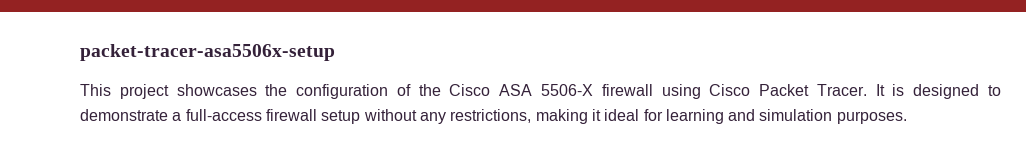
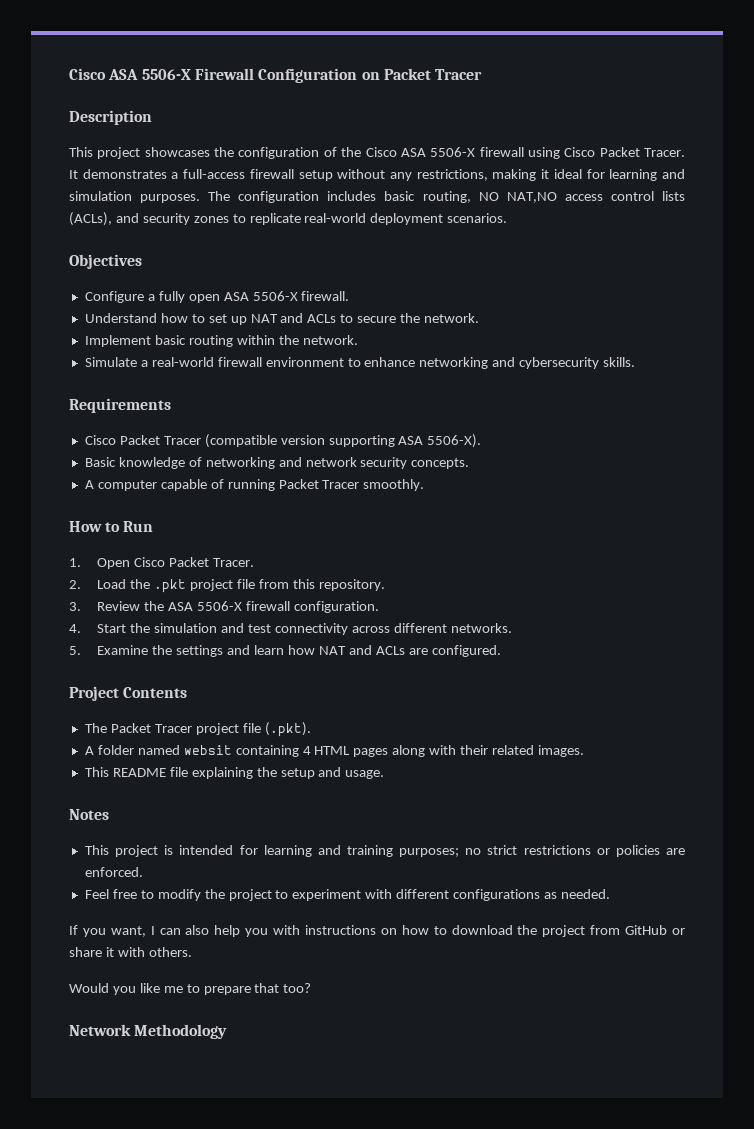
[80,44,335,61] packet-tracer-asa5506x-setup -> [69,68,483,83] [69,110,152,125] Cisco ASA 5506-X Firewall Configuration on Packet Tracer // Description
[892,84,1002,99] [80,109,168,121] is designed to demonstrate -> [82,169,167,179] demonstrates
(907, 117) none -> [208,191,685,203] [69,212,508,226] [69,254,142,269] [84,291,350,303] [84,313,480,325] [84,335,358,347] [84,357,636,369] [69,398,171,413] [84,434,482,448] [84,457,470,469] [84,479,425,491] [69,521,154,532] [69,557,255,569] [69,579,385,593] [69,601,379,613] [69,623,512,635] [69,645,501,657] [69,686,188,701] [84,722,311,737] [84,745,584,757] [84,767,385,779] [69,809,109,820] [84,845,686,857] [84,867,143,877] [84,889,610,901] [69,925,686,937] [69,947,192,957] [69,983,312,995] [69,1024,228,1039] The configuration includes basic routing, NO NAT,NO access control lists (ACLs), and security zones to replicate real-world deployment scenarios. // Objectives // Configure a fully open ASA 5506-X firewall. // Understand how to set up NAT and ACLs to secure the network. // Implement basic routing within the network. // Simulate a real-world firewall environment to enhance networking and cybersecurity skills. // Requirements // Cisco Packet Tracer (compatible version supporting ASA 5506-X). // Basic knowledge of networking and network security concepts. // A computer capable of running Packet Tracer smoothly. // How to Run // 1. Open Cisco Packet Tracer. // 2. Load the .pkt project file from this repository. // 3. Review the ASA 5506-X firewall configuration. // 4. Start the simulation and test connectivity across different networks. // 5. Examine the settings and learn how NAT and ACLs are configured. // Project Contents // The Packet Tracer project file (.pkt). // A folder named websit containing 4 HTML pages along with their related images. // This README file explaining the setup and usage. // Notes // This project is intended for learning and training purposes; no strict restrictions or policies are enforced. // Feel free to modify the project to experiment with different configurations as needed. // If you want, I can also help you with instructions on how to download the project from GitHub or share it with others. // Would you like me to prepare that too? // Network Methodology

